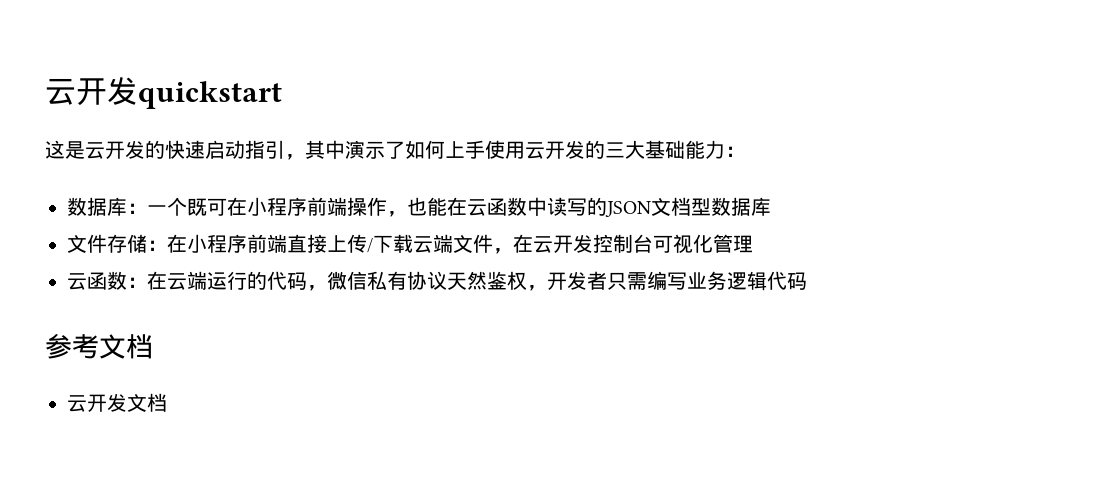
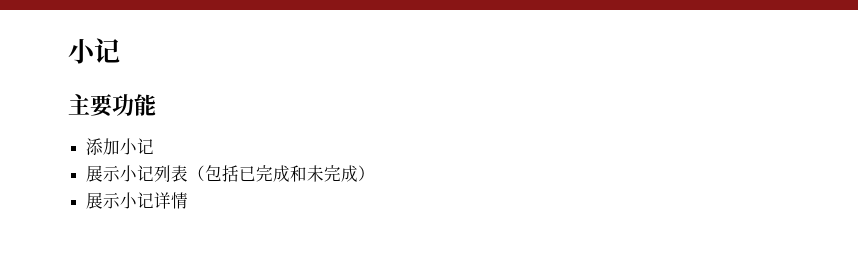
[45,77,282,109] [45,140,745,160] [67,197,771,217] [67,234,753,254] [67,271,807,291] [45,334,153,359] [67,393,167,412] 云开发quickstart // 这是云开发的快速启动指引，其中演示了如何上手使用云开发的三大基础能力： // 数据库：一个既可在小程序前端操作，也能在云函数中读写的JSON文档型数据库 // 文件存储：在小程序前端直接上传/下载云端文件，在云开发控制台可视化管理 // 云函数：在云端运行的代码，微信私有协议天然鉴权，开发者只需编写业务逻辑代码 // 参考文档 // 云开发文档 -> [68,38,120,64] [68,94,156,117] [86,138,155,155] [86,165,376,182] [86,192,189,209] 小记 // 主要功能 // 添加小记 // 展示小记列表（包括已完成和未完成） // 展示小记详情

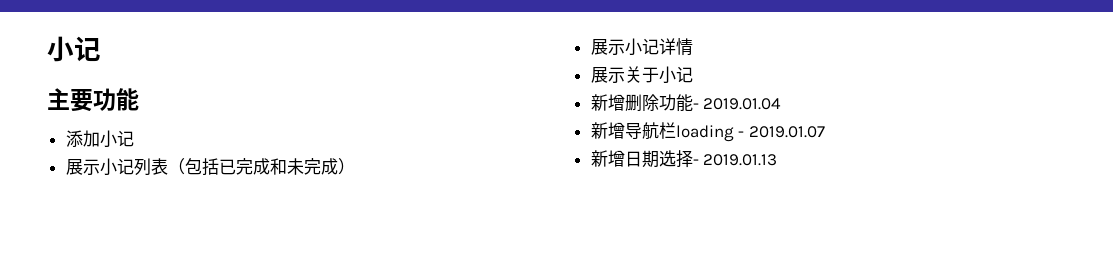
(189, 200) none -> [590,66,693,84] [590,94,782,112] [590,122,825,142] [590,150,778,168] // 展示关于小记 // 新增删除功能- 2019.01.04 // 新增导航栏loading - 2019.01.07 // 新增日期选择- 2019.01.13

